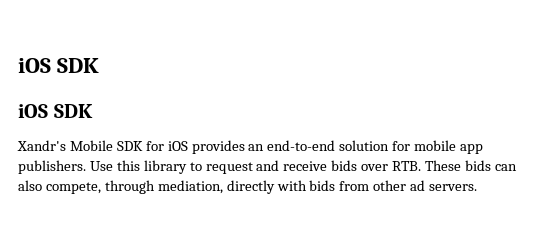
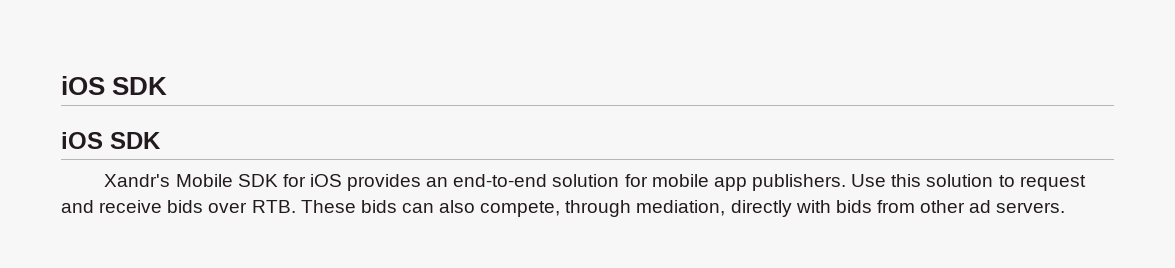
[143,160,187,174] library -> [926,174,994,187] solution

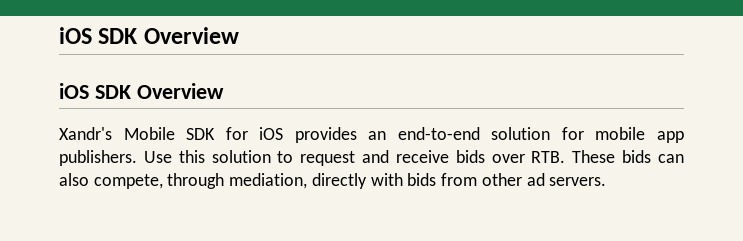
[61,76,168,95] [61,132,161,149] iOS SDK // iOS SDK -> [59,27,239,44] [59,83,224,99] iOS SDK Overview // iOS SDK Overview

